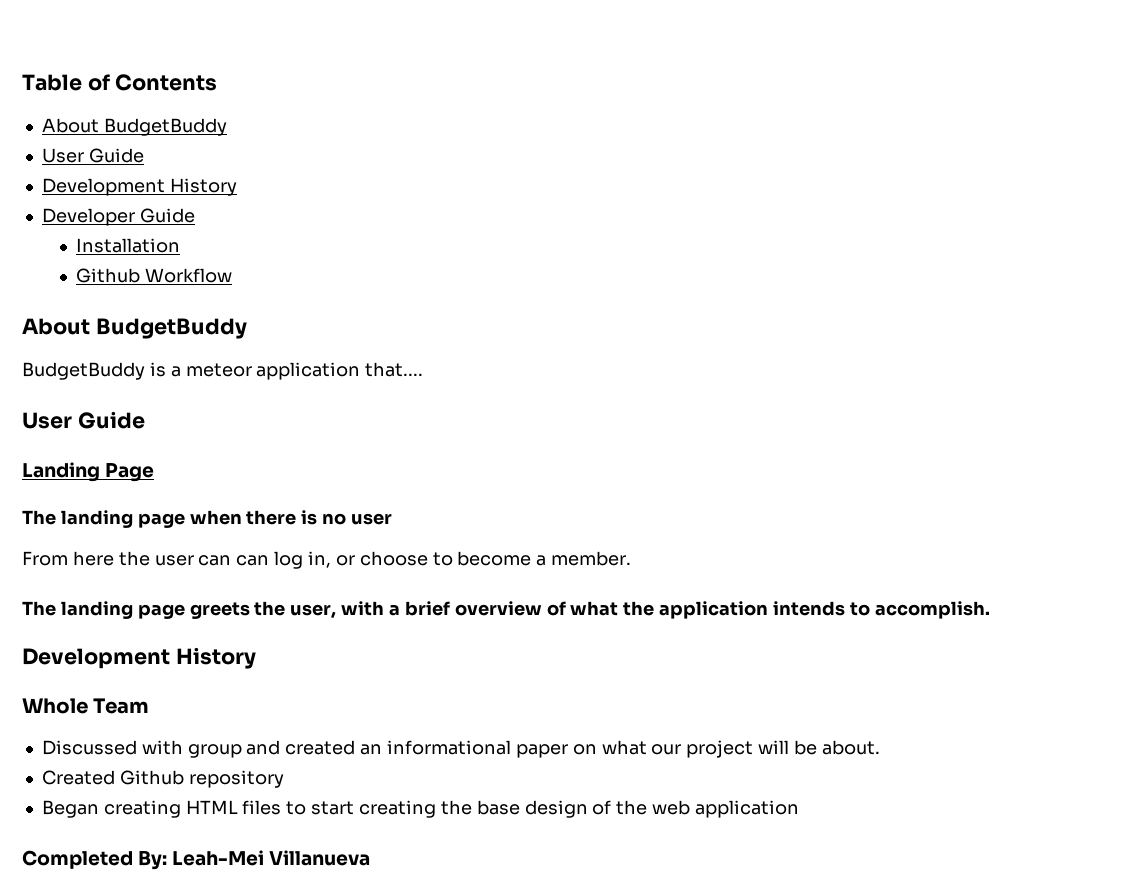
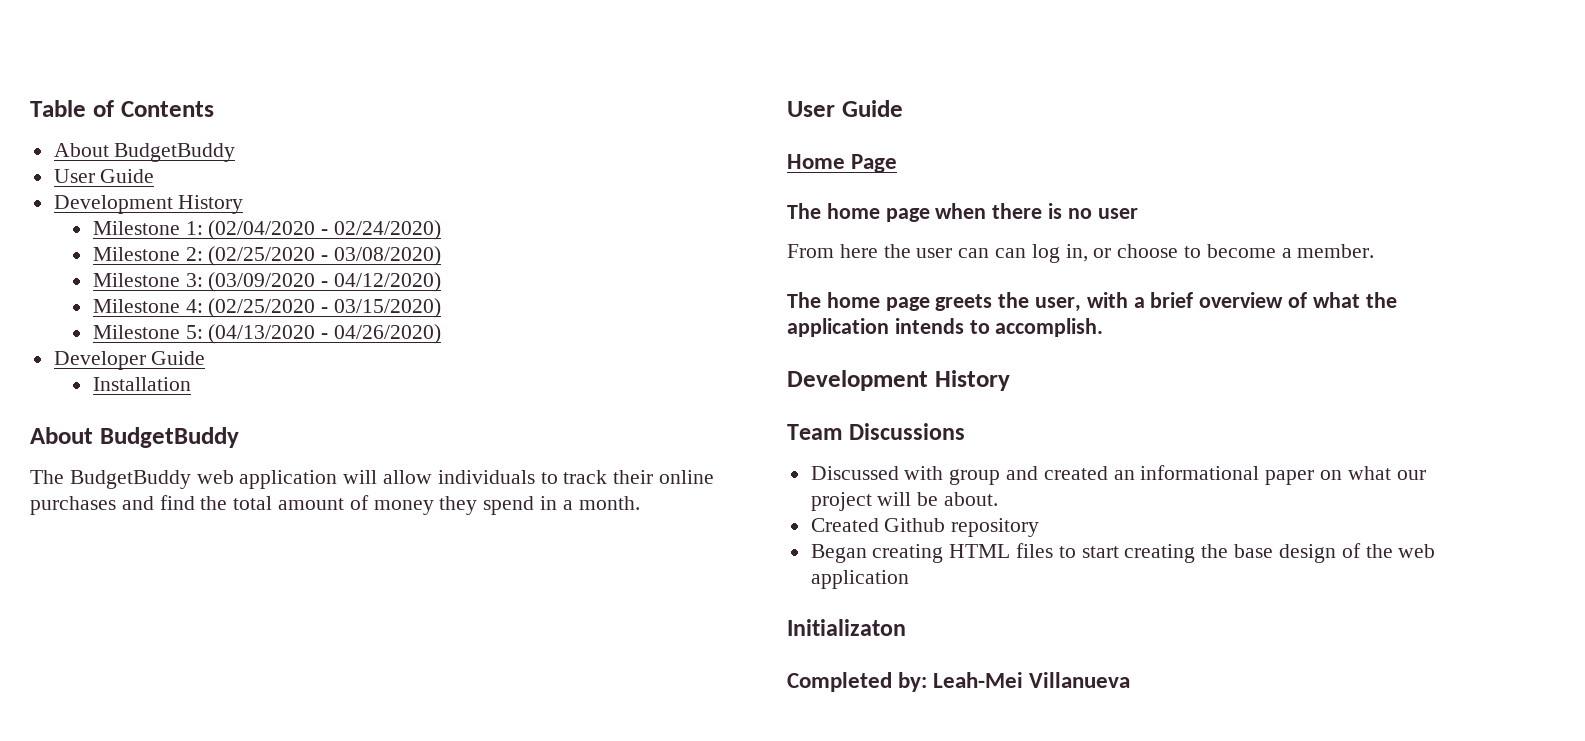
(237, 187) none -> [92,220,441,240] [92,246,441,266] [92,272,441,292] [92,298,441,318] [92,324,441,344] // Milestone 1: (02/04/2020 - 02/24/2020) // Milestone 2: (02/25/2020 - 03/08/2020) // Milestone 3: (03/09/2020 - 04/12/2020) // Milestone 4: (02/25/2020 - 03/15/2020) // Milestone 5: (04/13/2020 - 04/26/2020)
[76,268,232,283] [22,318,247,339] [22,362,424,380] [22,411,145,429] [22,462,100,482] // Github Workflow // About BudgetBuddy // BudgetBuddy is a meteor application that.... // User Guide // Landing -> [30,427,239,448] [30,470,715,489] [30,495,640,515] [787,100,903,117] [787,154,845,169] // About BudgetBuddy // The BudgetBuddy web application will allow individuals to track their online purchases and find the total amount of money they spend in a month. // User Guide // Home
[60,510,133,528] landing -> [826,203,880,219] home
[60,601,133,619] landing -> [826,292,880,308] home
[22,698,88,714] Whole -> (1010, 380) none
(150, 706) none -> [849,423,966,440] Discussions
(799, 809) none -> [787,619,906,636] // Initializaton
[138,851,168,870] By: -> [898,672,928,692] by:

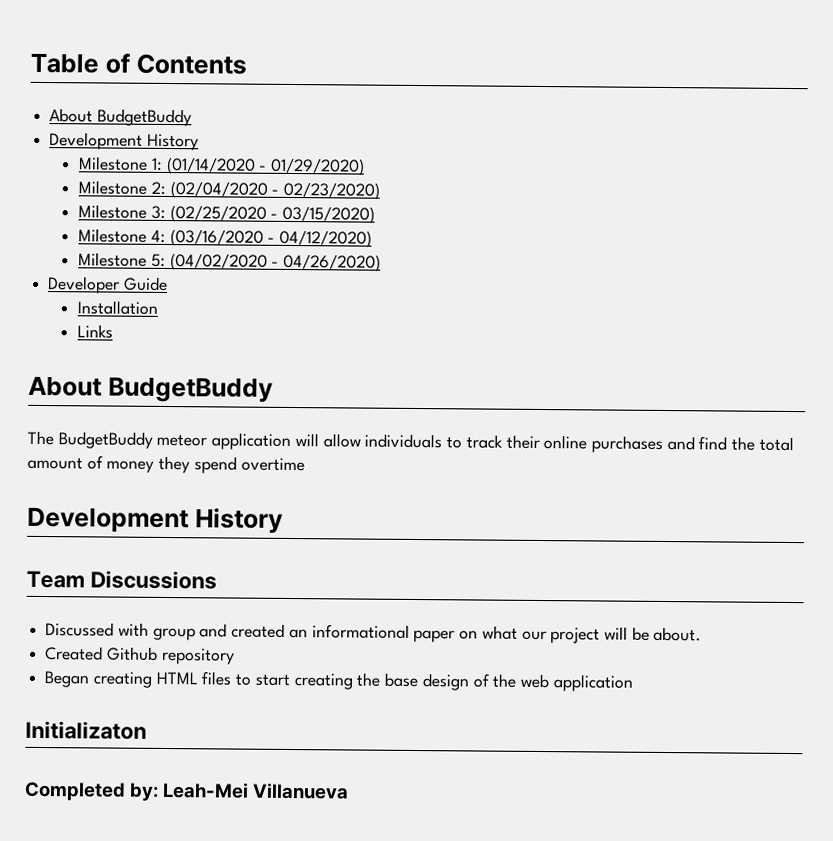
[53,169,155,183] // User Guide -> (192, 117) none
[208,220,441,240] (02/04/2020 - 02/24/2020) -> [165,156,366,176] (01/14/2020 - 01/29/2020)
[208,246,441,266] (02/25/2020 - 03/08/2020) -> [169,181,381,200] (02/04/2020 - 02/23/2020)
[208,272,441,292] [92,298,441,318] (03/09/2020 - 04/12/2020) // Milestone 4: (02/25/2020 - 03/15/2020) -> [169,205,376,224] [78,228,373,248] (02/25/2020 - 03/15/2020) // Milestone 4: (03/16/2020 - 04/12/2020)
[208,324,316,344] (04/13/2020 -> [169,253,268,271] (04/02/2020
(191, 384) none -> [77,324,114,339] // Links
[196,470,234,484] web -> [156,433,208,447] meteor
[540,496,640,510] [787,100,903,117] [787,154,898,173] [787,203,1138,222] [787,244,1375,263] [787,292,1397,312] [787,318,1104,337] in a month. // User Guide // Home Page // The home page when there is no user // From here the user can can log in, or choose to become a member. // The home page greets the user, with a brief overview of what the application intends to accomplish. -> [240,457,305,472] overtime

